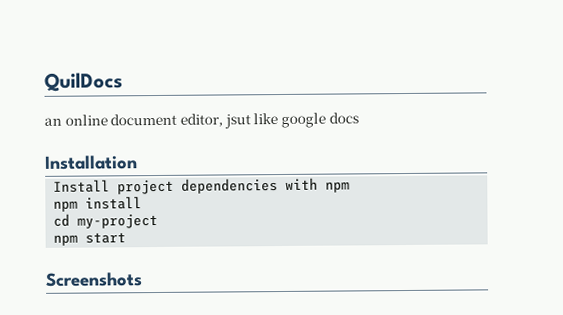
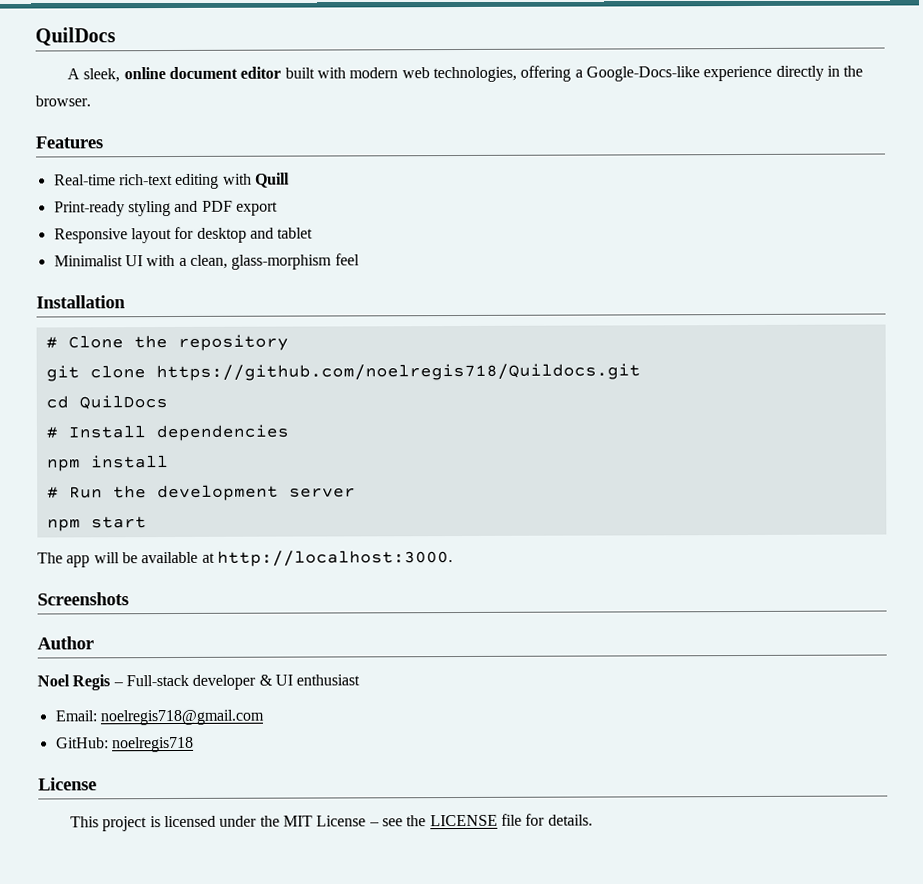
[44,72,123,92] [44,112,359,129] [44,155,138,170] [53,179,175,195] QuilDocs // an online document editor, jsut like google docs // Installation // Install project -> [35,27,116,47] [67,65,864,83] [35,95,91,107] [35,136,103,149] [53,172,290,189] [53,200,278,217] [53,226,314,244] [53,253,360,270] [36,295,126,309] [45,334,289,351] [45,363,641,382] [45,395,168,410] [45,425,146,439] QuilDocs // A sleek, online document editor built with modern web technologies, offering a Google‑Docs‑like experience directly in the browser. // Features // Real‑time rich‑text editing with Quill // Print‑ready styling and PDF export // Responsive layout for desktop and tablet // Minimalist UI with a clean, glass‑morphism feel // Installation // # Clone the repository // git clone https://github.com/noelregis718/Quildocs.git // cd QuilDocs // # Install
[285,177,351,193] with npm -> (289, 433) none
[53,213,159,229] [53,232,127,246] [45,272,143,287] cd my-project // npm start // Screenshots -> [46,484,356,502] [46,516,147,532] [37,550,453,568] [37,592,129,606] [37,636,94,650] [37,674,361,691] [54,709,264,726] [55,736,194,753] [38,777,97,791] [70,813,593,832] # Run the development server // npm start // The app will be available at http://localhost:3000. // Screenshots // Author // Noel Regis – Full‑stack developer & UI enthusiast // Email: noelregis718@gmail.com // GitHub: noelregis718 // License // This project is licensed under the MIT License – see the LICENSE file for details.

